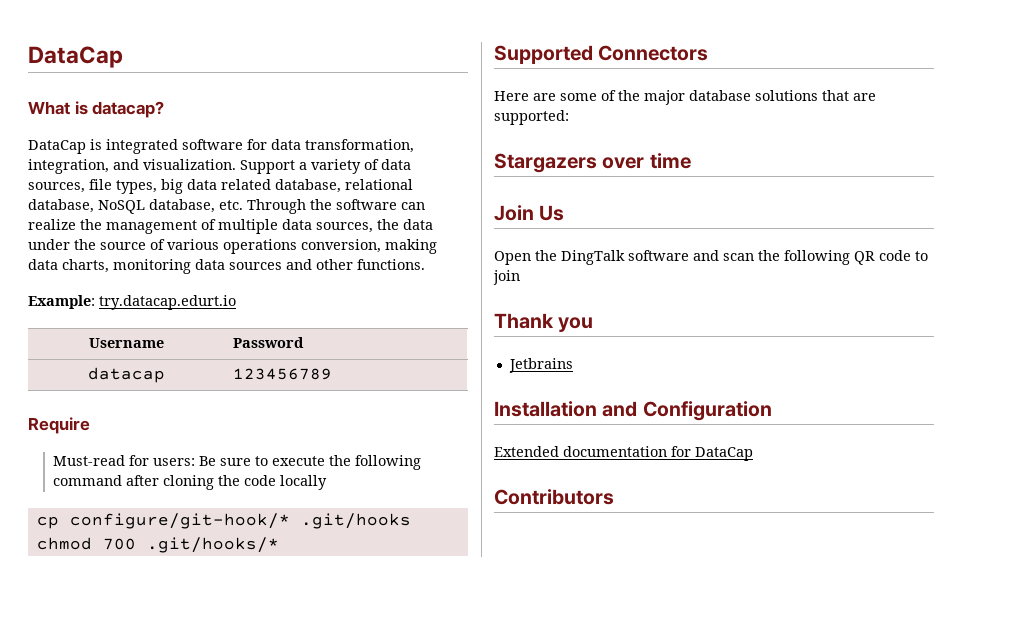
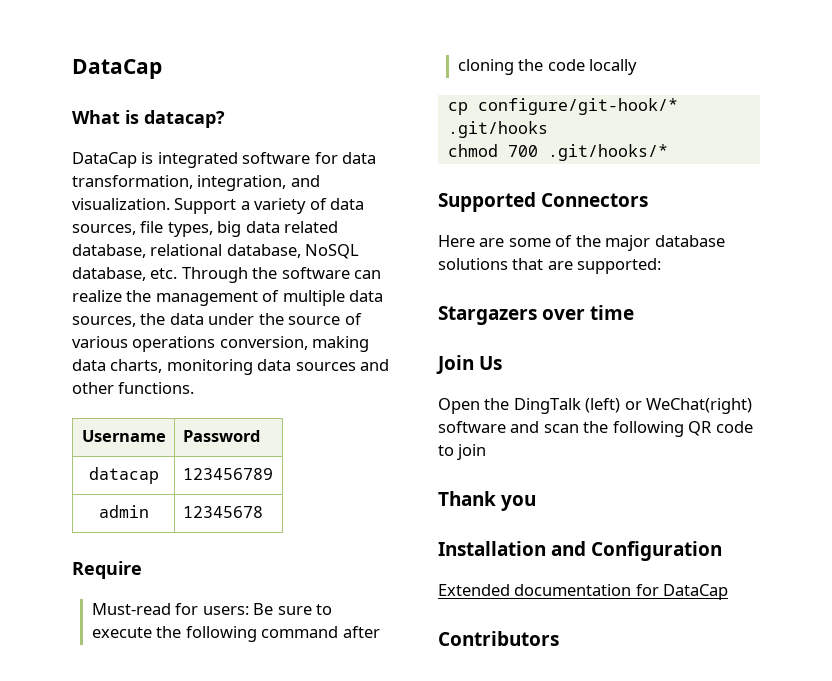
[28,295,236,310] // Example: try.datacap.edurt.io -> (195, 388) none
(332, 374) none -> [98,505,149,518] [182,506,263,518] // admin | 12345678
(625, 257) none -> [585,398,753,414] (left) or WeChat(right)
[508,358,573,373] // Jetbrains -> (537, 503) none

